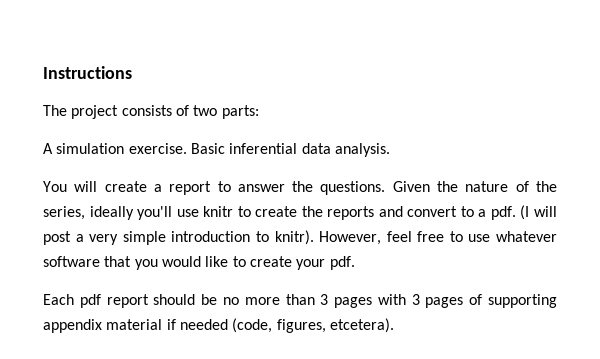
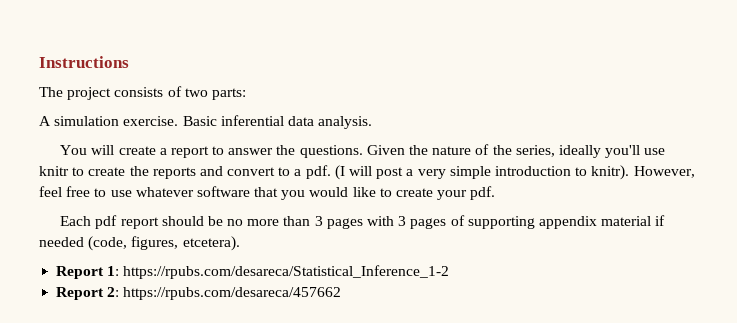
(394, 325) none -> [56,265,450,279] [56,287,342,300] // Report 1: https://rpubs.com/desareca/Statistical_Inference_1-2 // Report 2: https://rpubs.com/desareca/457662

